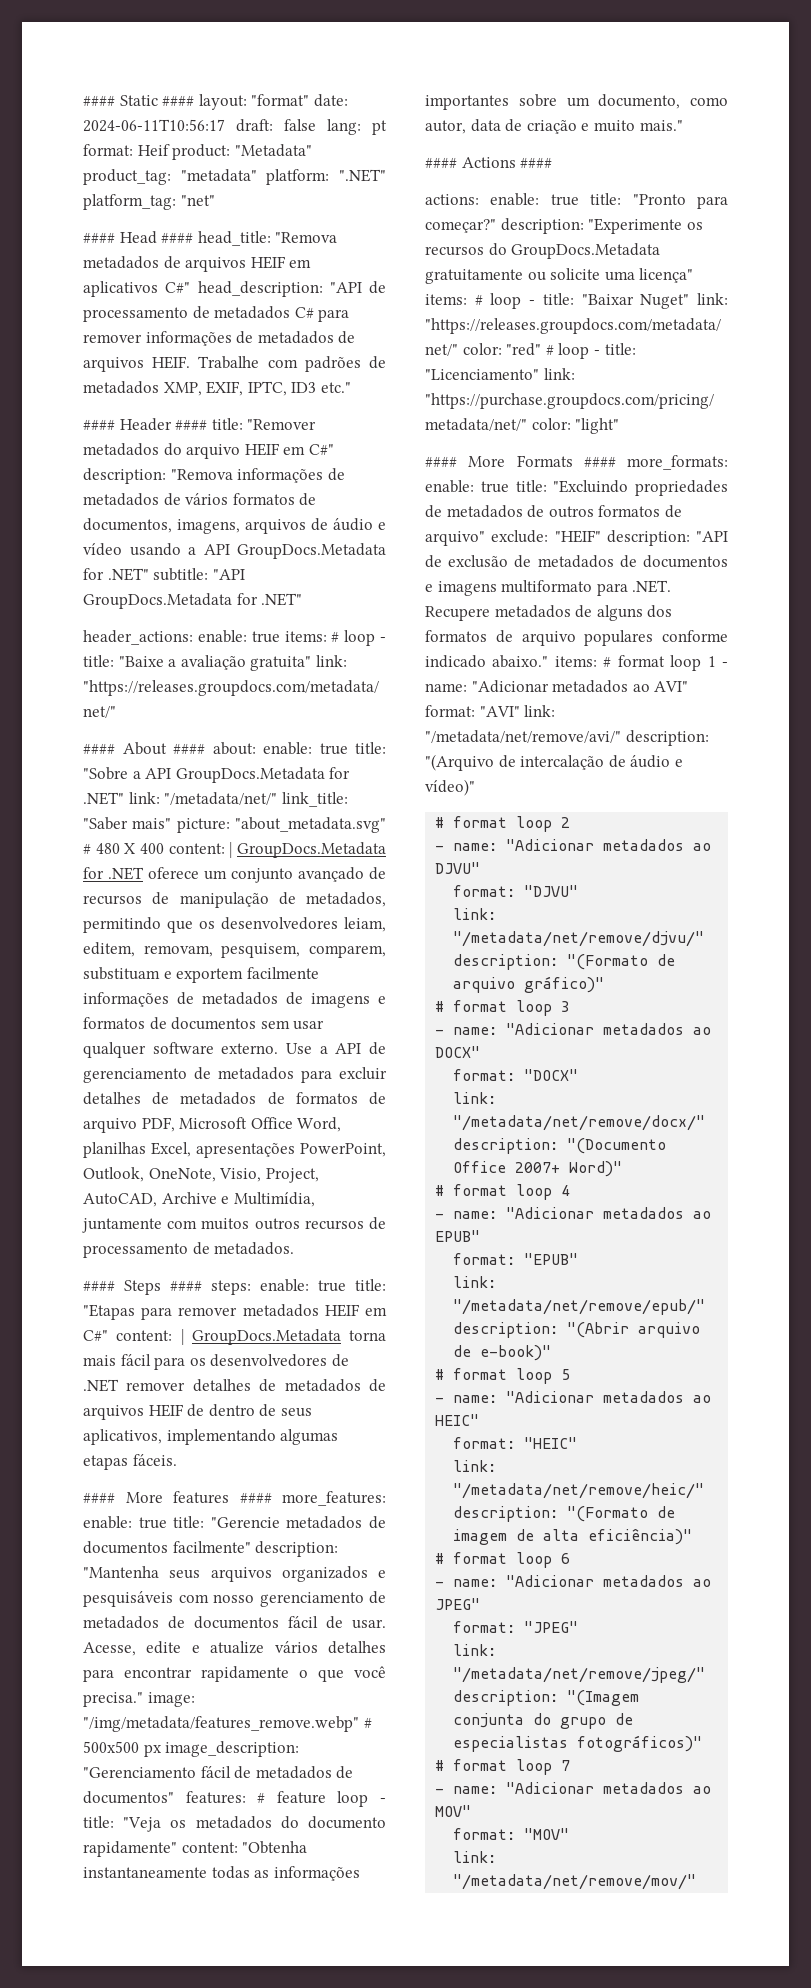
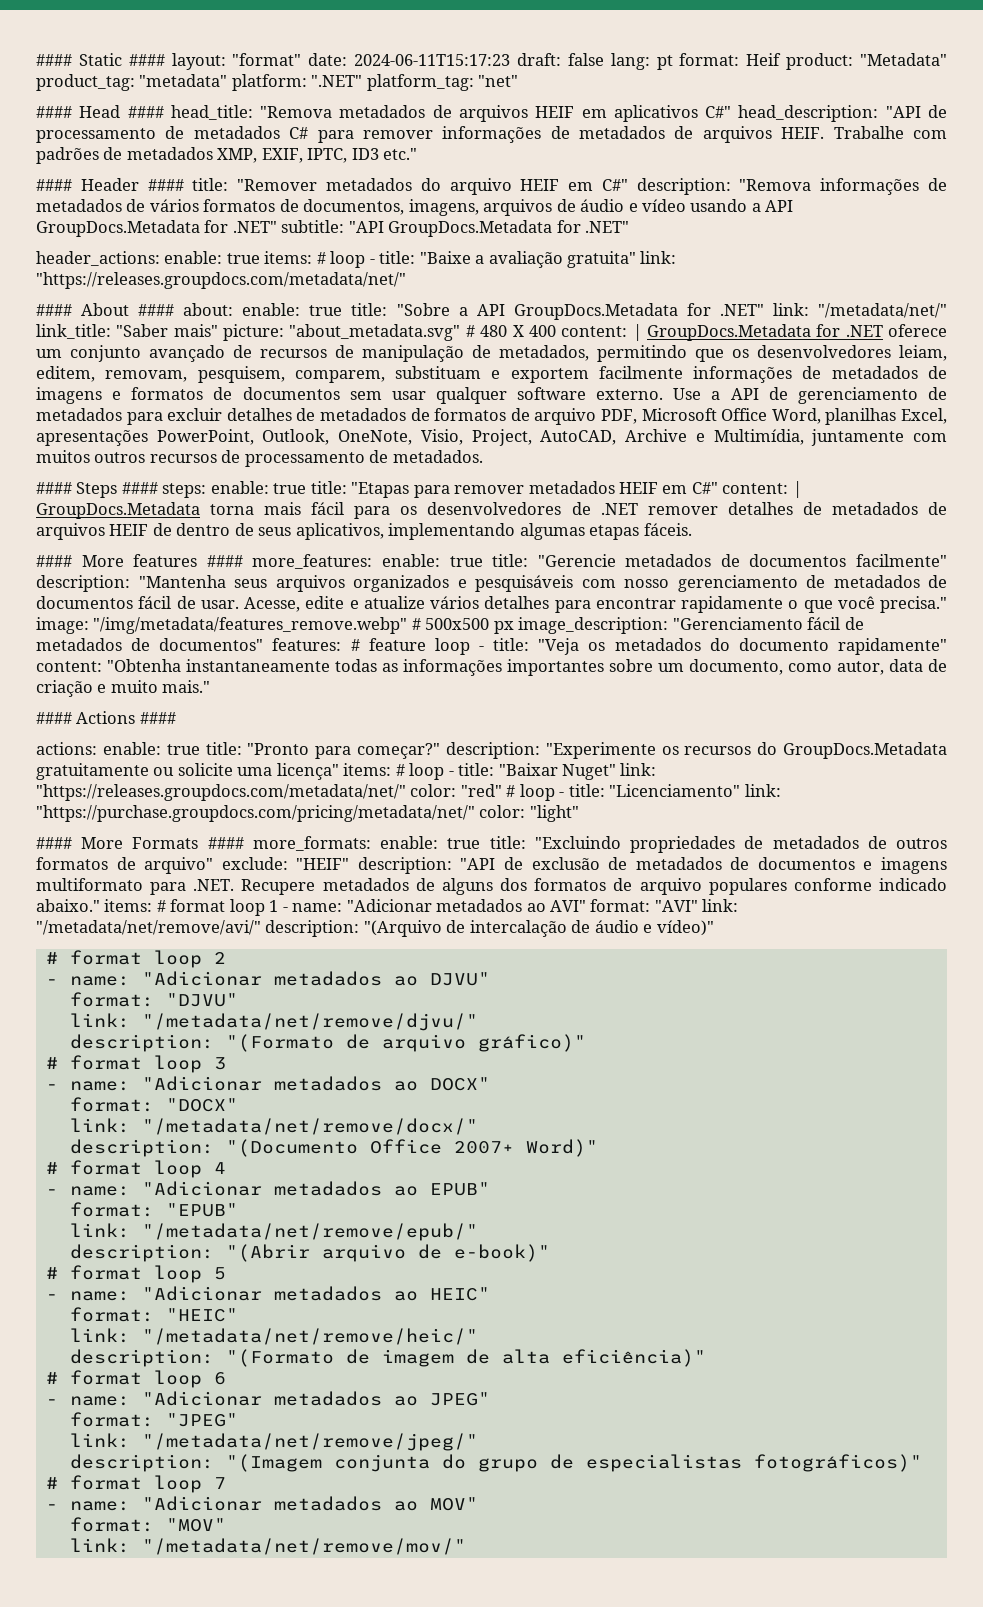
[83,119,225,132] 2024-06-11T10:56:17 -> [354,54,511,66] 2024-06-11T15:17:23

